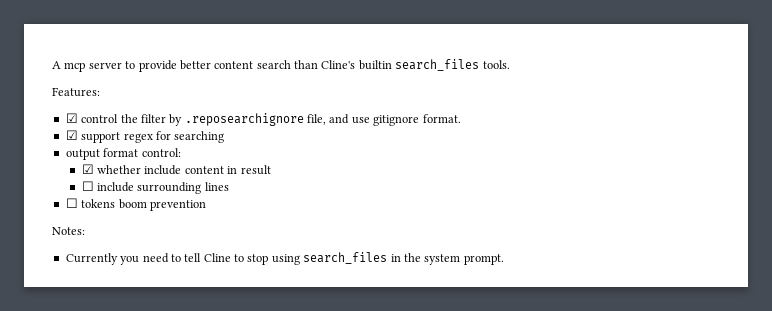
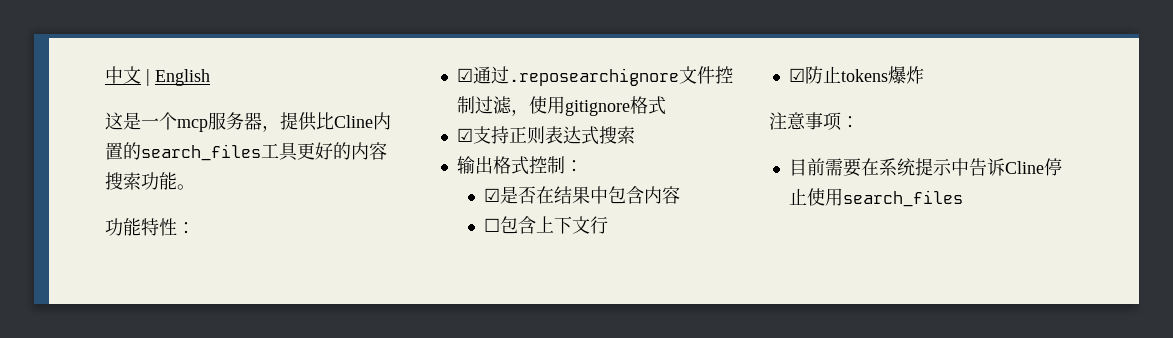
[52,59,510,72] [52,87,100,97] [65,113,461,126] [65,130,225,143] [65,148,181,160] [81,164,271,175] [81,181,229,194] [65,198,206,211] [52,227,85,235] [65,252,504,265] A mcp server to provide better content search than Cline's builtin search_files tools. // Features: // ☑ control the filter by .reposearchignore file, and use gitignore format. // ☑ support regex for searching // output format control: // ☑ whether include content in result // ☐ include surrounding lines // ☐ tokens boom prevention // Notes: // Currently you need to tell Cline to stop using search_files in the system prompt. -> [105,66,210,86] [105,112,391,132] [105,142,387,161] [105,172,195,190] [105,218,195,236] [456,66,733,86] [456,96,666,116] [456,126,635,145] [456,156,583,175] [484,186,681,204] [484,216,609,234] [788,66,924,84] [769,112,859,131] [788,158,1062,177] [788,188,963,207] 中文 | English // 这是一个mcp服务器，提供比Cline内置的search_files工具更好的内容搜索功能。 // 功能特性： // ☑通过.reposearchignore文件控制过滤，使用gitignore格式 // ☑支持正则表达式搜索 // 输出格式控制： // ☑是否在结果中包含内容 // ☐包含上下文行 // ☑防止tokens爆炸 // 注意事项： // 目前需要在系统提示中告诉Cline停止使用search_files

